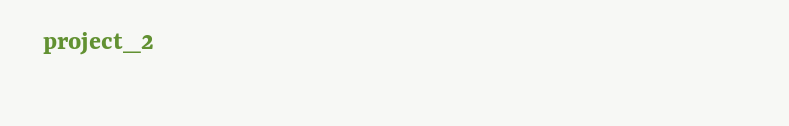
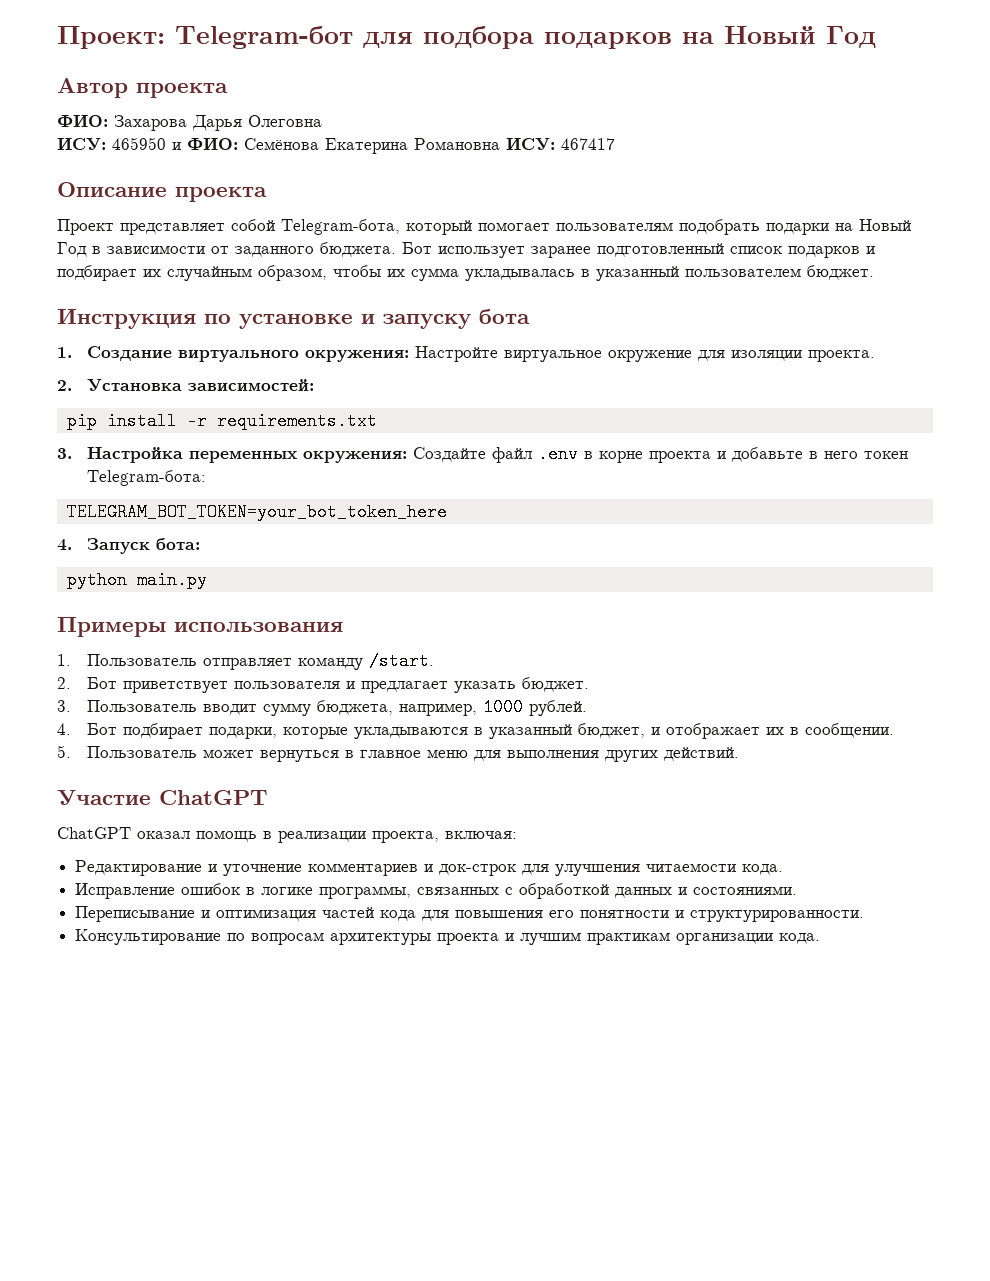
[43,32,154,55] project_2 -> [57,25,876,49] [57,78,228,98] [57,114,322,131] [57,137,615,154] [57,182,267,202] [57,219,911,235] [57,242,875,258] [57,265,874,281] [57,308,530,329] [57,346,876,362] [57,379,315,391] [66,412,377,430] [57,445,909,463] [87,470,207,486] [66,503,447,521] [57,538,201,554] [66,571,207,589] [57,617,343,637] [57,652,435,670] [57,677,590,693] [57,698,588,716] [57,723,895,739] [57,745,740,762] [57,790,268,805] [57,827,517,843] [75,860,784,876] [75,883,798,899] [75,906,865,922] [75,929,821,945] Проект: Telegram-бот для подбора подарков на Новый Год // Автор проекта // ФИО: Захарова Дарья Олеговна // ИСУ: 465950 и ФИО: Семёнова Екатерина Романовна ИСУ: 467417 // Описание проекта // Проект представляет собой Telegram-бота, который помогает пользователям подобрать подарки на Новый Год в зависимости от заданного бюджета. Бот использует заранее подготовленный список подарков и подбирает их случайным образом, чтобы их сумма укладывалась в указанный пользователем бюджет. // Инструкция по установке и запуску бота // 1. Создание виртуального окружения: Настройте виртуальное окружение для изоляции проекта. // 2. Установка зависимостей: // pip install -r requirements.txt // 3. Настройка переменных окружения: Создайте файл .env в корне проекта и добавьте в него токен Telegram-бота: // TELEGRAM_BOT_TOKEN=your_bot_token_here // 4. Запуск бота: // python main.py // Примеры использования // 1. Пользователь отправляет команду /start. // 2. Бот приветствует пользователя и предлагает указать бюджет. // 3. Пользователь вводит сумму бюджета, например, 1000 рублей. // 4. Бот подбирает подарки, которые укладываются в указанный бюджет, и отображает их в сообщении. // 5. Пользователь может вернуться в главное меню для выполнения других действий. // Участие ChatGPT // ChatGPT оказал помощь в реализации проекта, включая: // Редактирование и уточнение комментариев и док-строк для улучшения читаемости кода. // Исправление ошибок в логике программы, связанных с обработкой данных и состояниями. // Переписывание и оптимизация частей кода для повышения его понятности и структурированности. // Консультирование по вопросам архитектуры проекта и лучшим практикам организации кода.

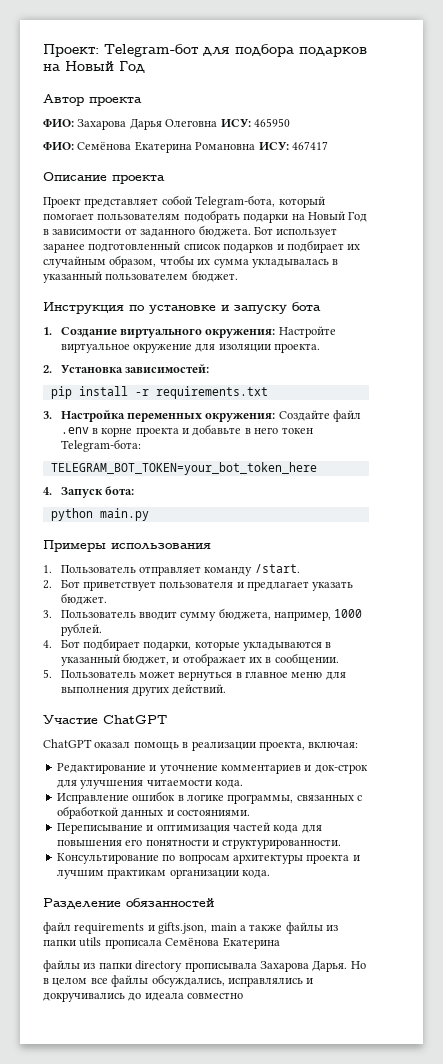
(322, 121) // -> (218, 123) none
[172,142,181,150] и -> (290, 122) //
(821, 938) none -> [43,898,214,909] [43,922,338,934] [43,937,280,949] [43,960,366,972] [43,974,314,987] [43,992,244,1002] // Разделение обязанностей // файл requirements и gifts.json, main а также файлы из папки utils прописала Семёнова Екатерина // файлы из папки directory прописывала Захарова Дарья. Но в целом все файлы обсуждались, исправлялись и докручивались до идеала совместно

